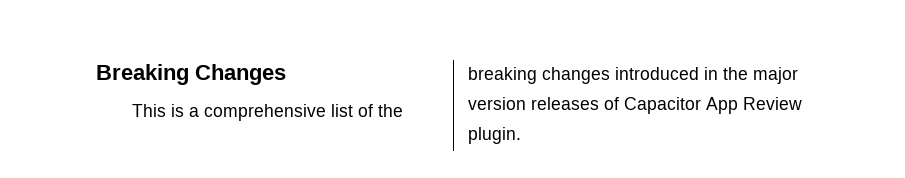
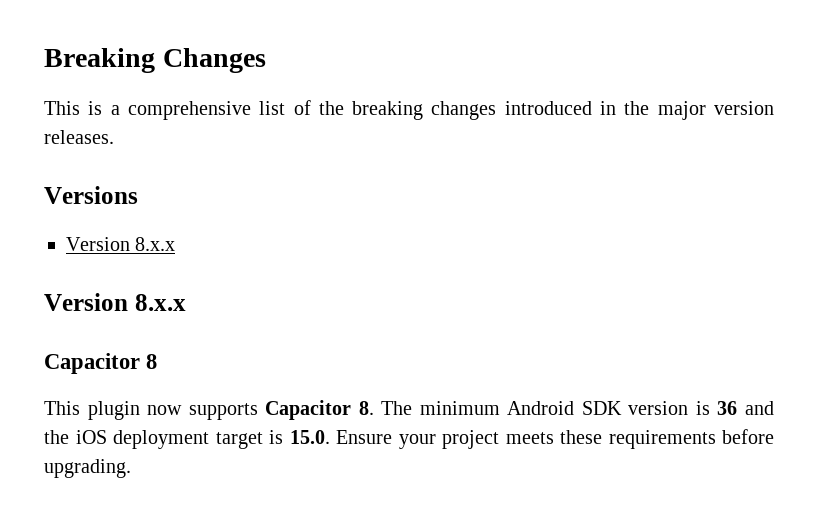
[531,97,802,114] [468,127,521,144] releases of Capacitor App Review plugin. -> [44,130,114,144] [44,186,138,204] [66,237,176,251] [44,293,186,311] [44,353,158,374] [44,400,775,420] [44,429,774,449] [44,459,131,478] releases. // Versions // Version 8.x.x // Version 8.x.x // Capacitor 8 // This plugin now supports Capacitor 8. The minimum Android SDK version is 36 and the iOS deployment target is 15.0. Ensure your project meets these requirements before upgrading.

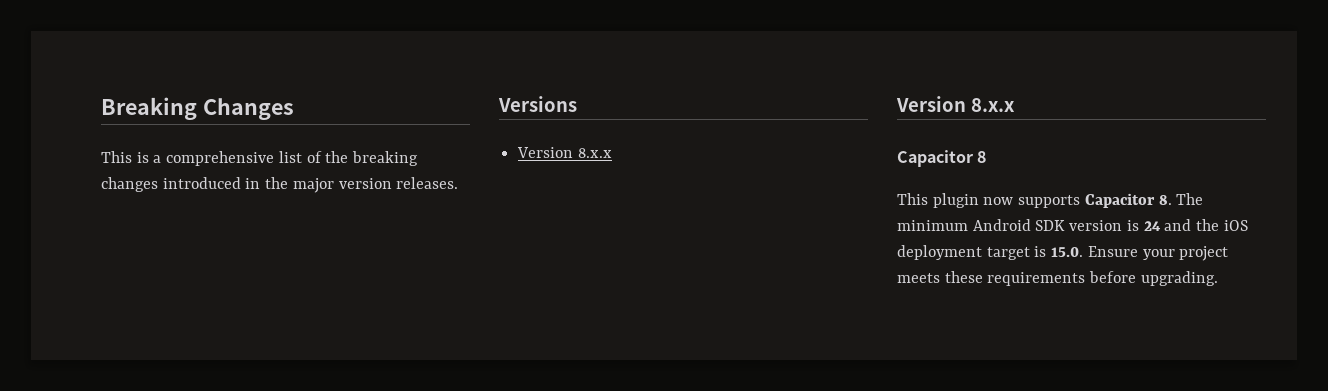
[717,401,738,415] 36 -> [1143,221,1161,231] 24

